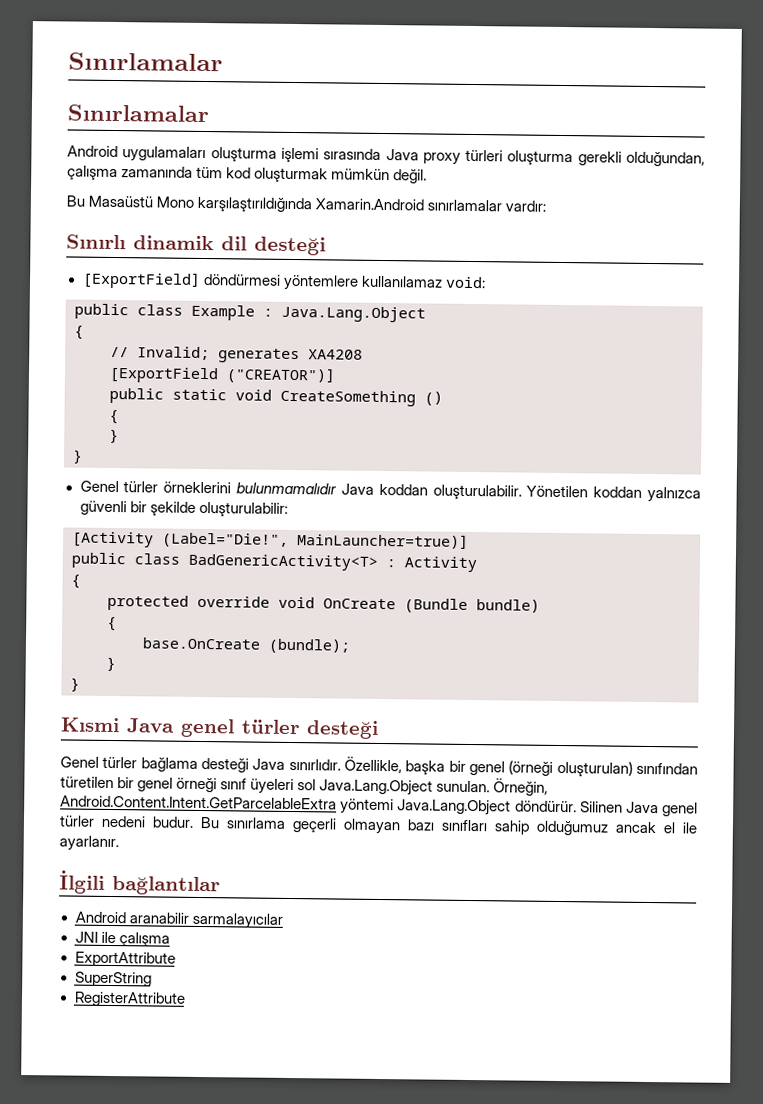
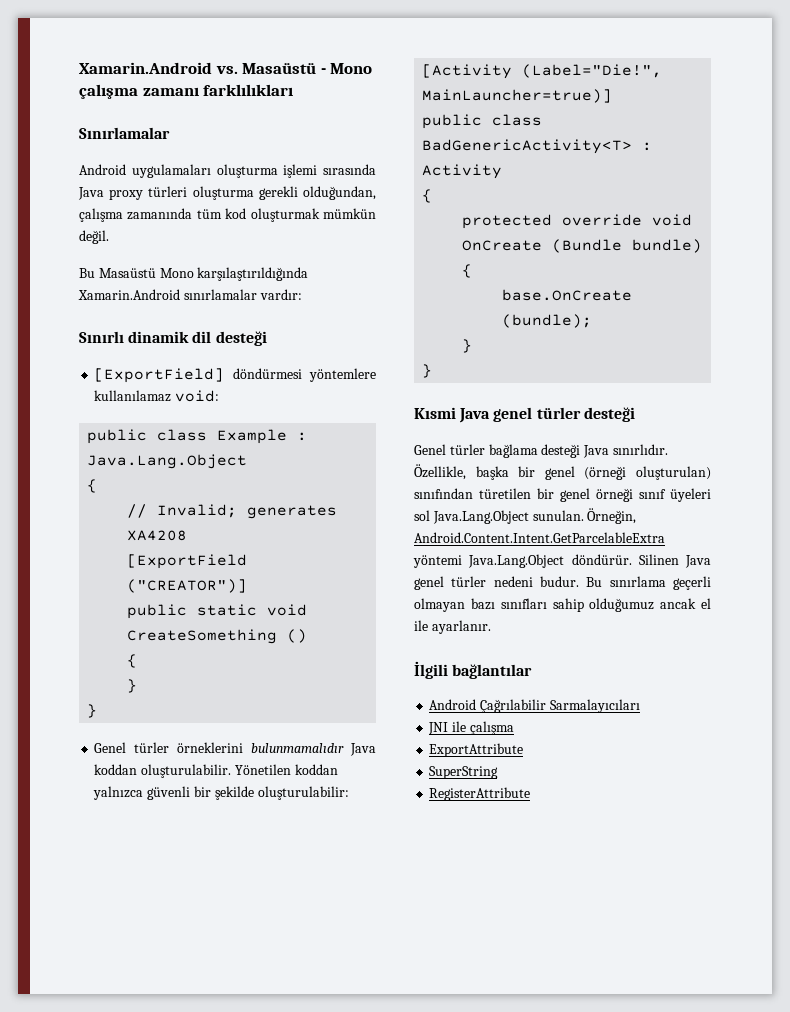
[68,52,223,72] Sınırlamalar -> [79,62,373,74] [79,84,294,99] Xamarin.Android vs. Masaüstü - Mono çalışma zamanı farklılıkları
[128,912,283,929] aranabilir sarmalayıcılar -> [480,699,640,713] Çağrılabilir Sarmalayıcıları

